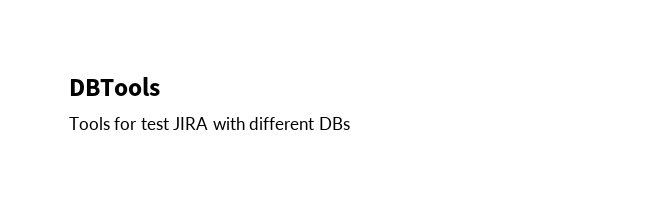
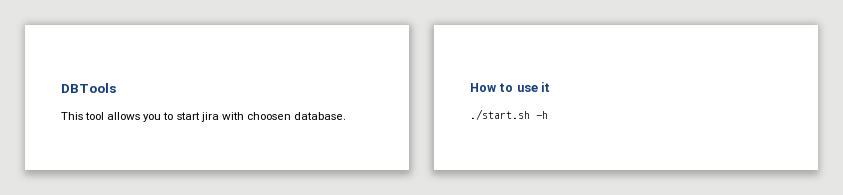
[69,117,350,130] Tools for test JIRA with different DBs -> [61,112,346,122] [470,82,551,92] [470,109,548,120] This tool allows you to start jira with choosen database. // How to use it // ./start.sh -h

